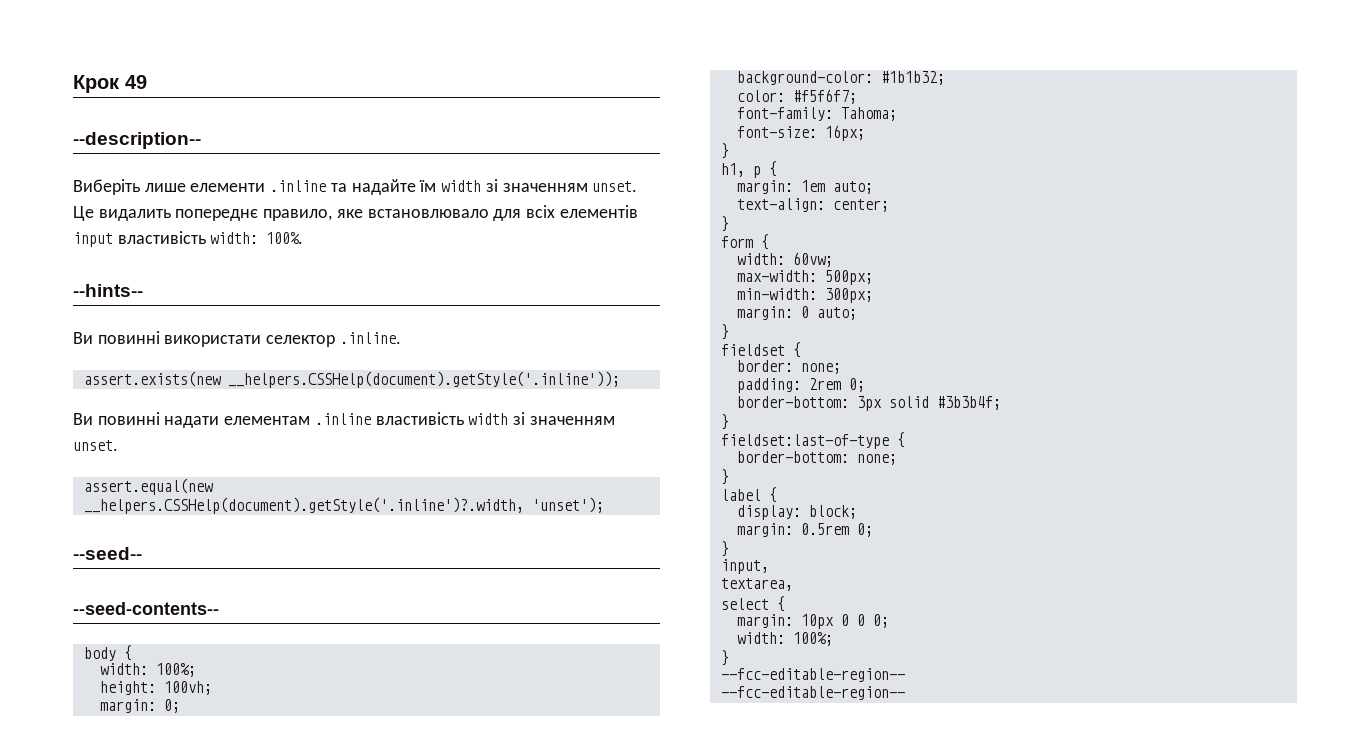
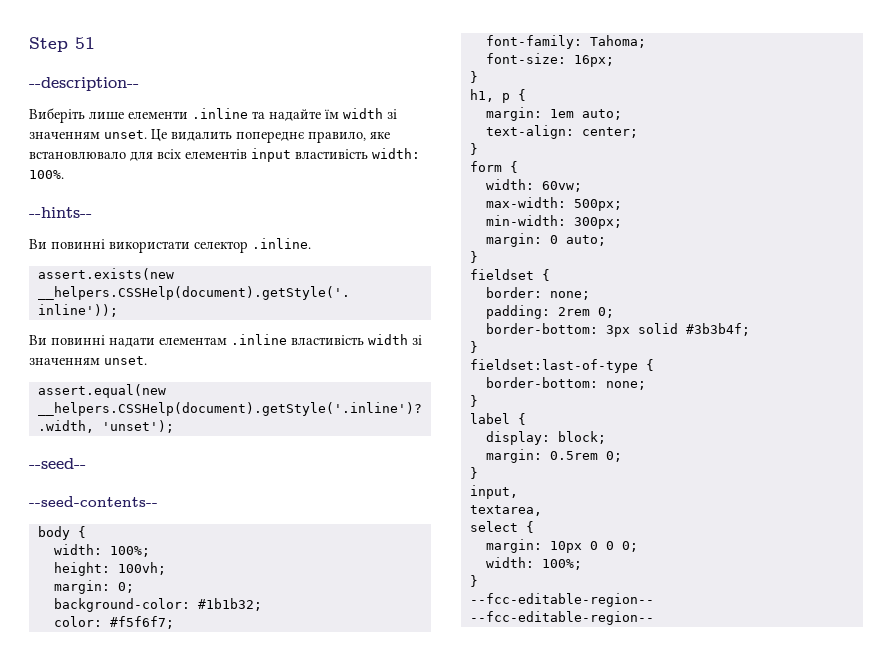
[73,75,147,93] Крок 49 -> [29,37,95,52] Step 51

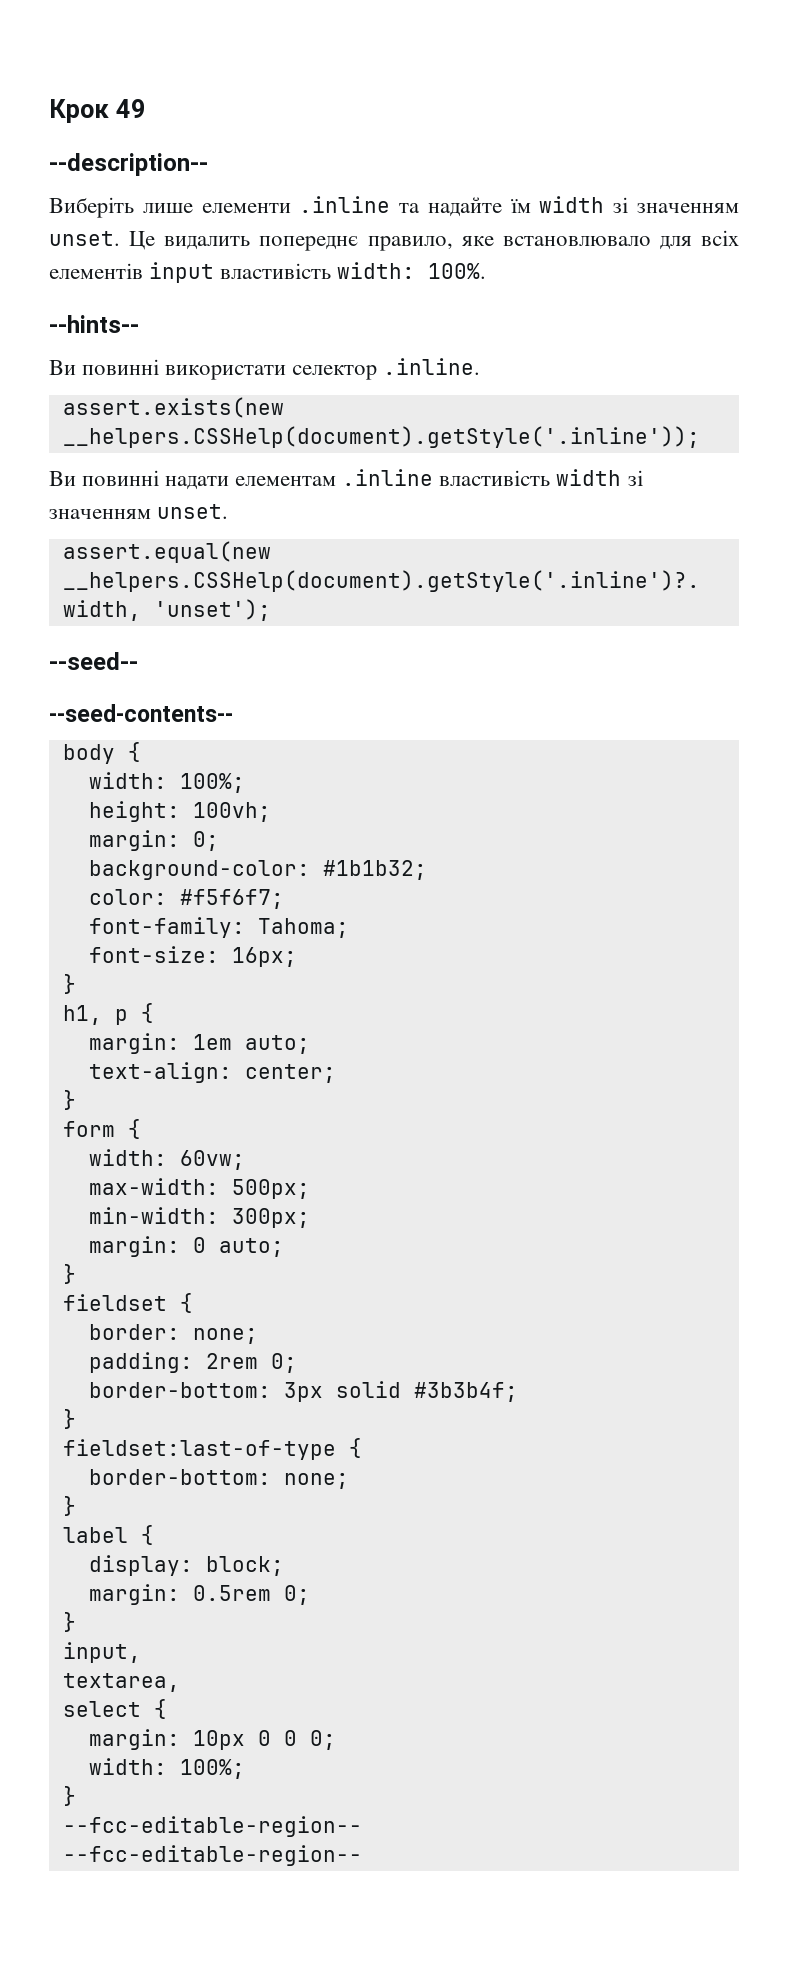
[29,37,95,52] Step 51 -> [49,99,146,123] Крок 49

